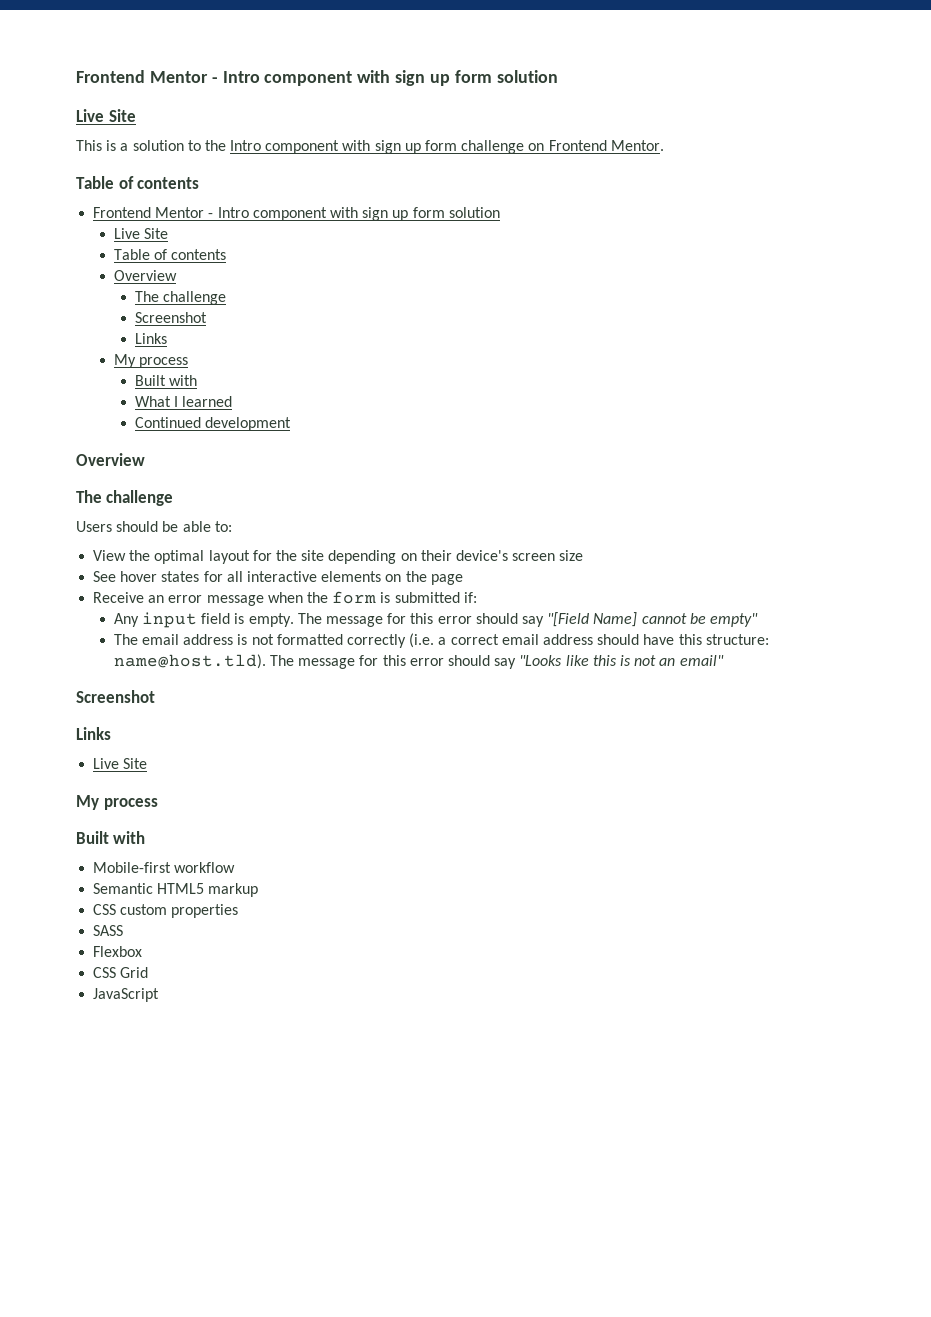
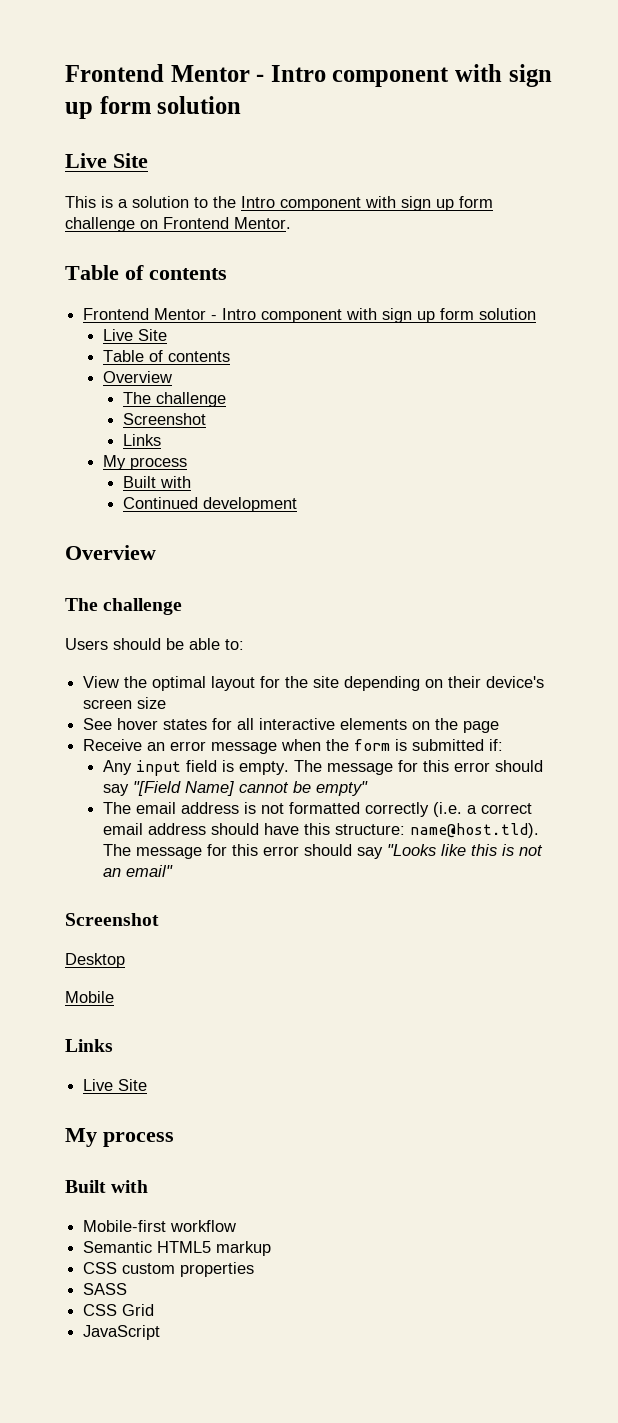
[134,396,233,407] // What I learned -> (191, 482) none
(155, 696) none -> [65,953,125,968] [65,991,114,1003] // Desktop // Mobile
[93,946,143,957] // Flexbox -> (128, 1289) none

